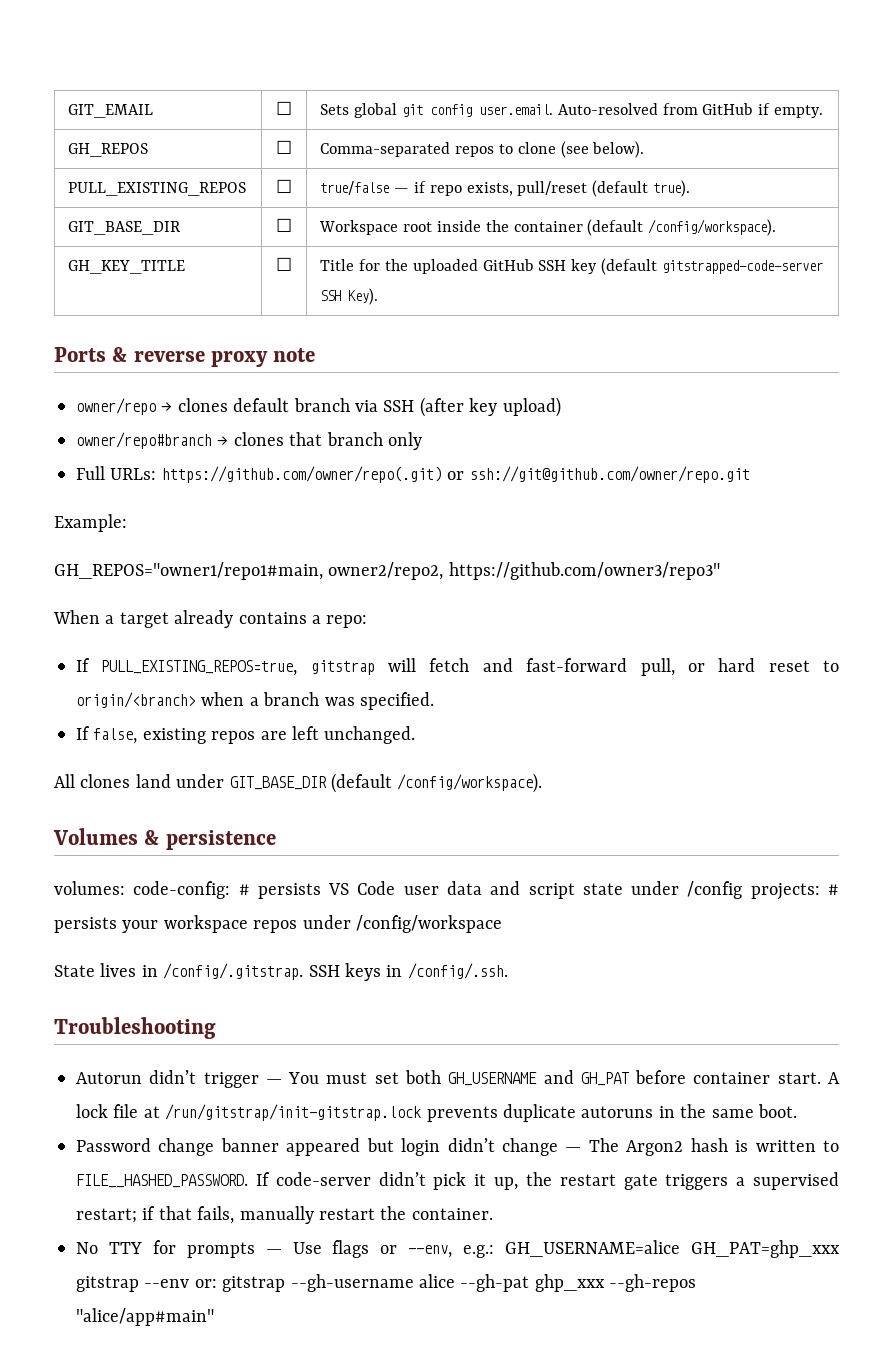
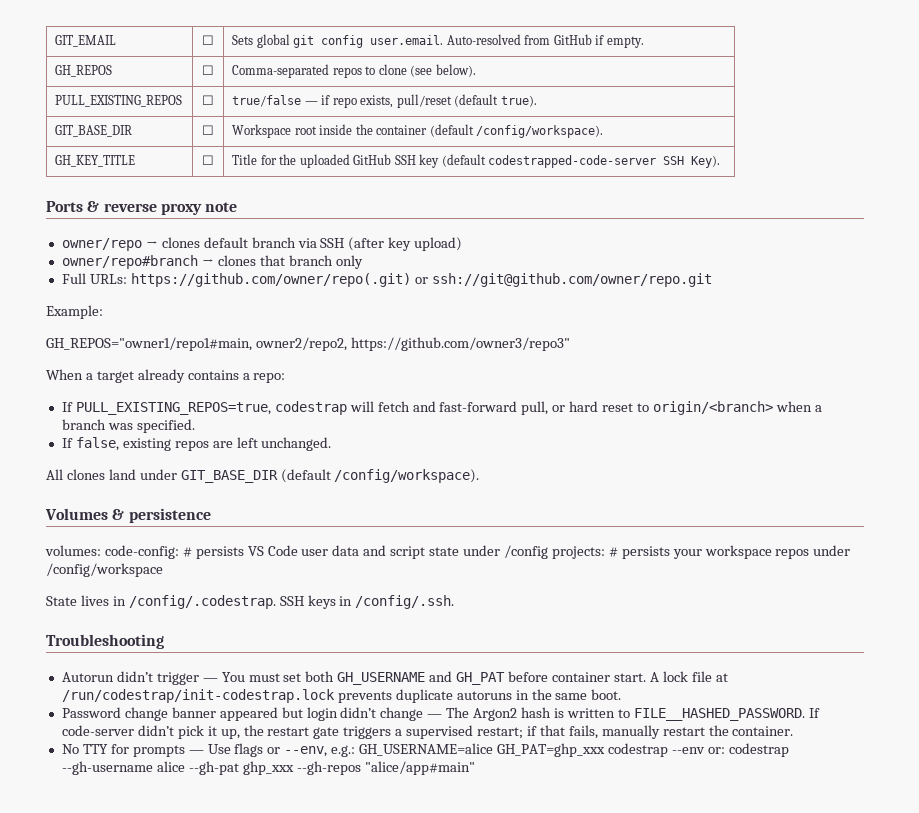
[662,260,824,274] gitstrapped-code-server -> [488,155,657,168] codestrapped-code-server
[310,660,375,675] gitstrap -> [274,401,347,415] codestrap
[163,963,304,980] /config/.gitstrap. -> [128,595,276,609] /config/.codestrap.
[165,1104,422,1121] /run/gitstrap/init-gitstrap.lock -> [61,689,335,703] /run/codestrap/init-codestrap.lock
[76,1276,139,1292] gitstrap -> [607,743,668,757] codestrap
[222,1276,286,1292] gitstrap -> [728,743,789,757] codestrap

